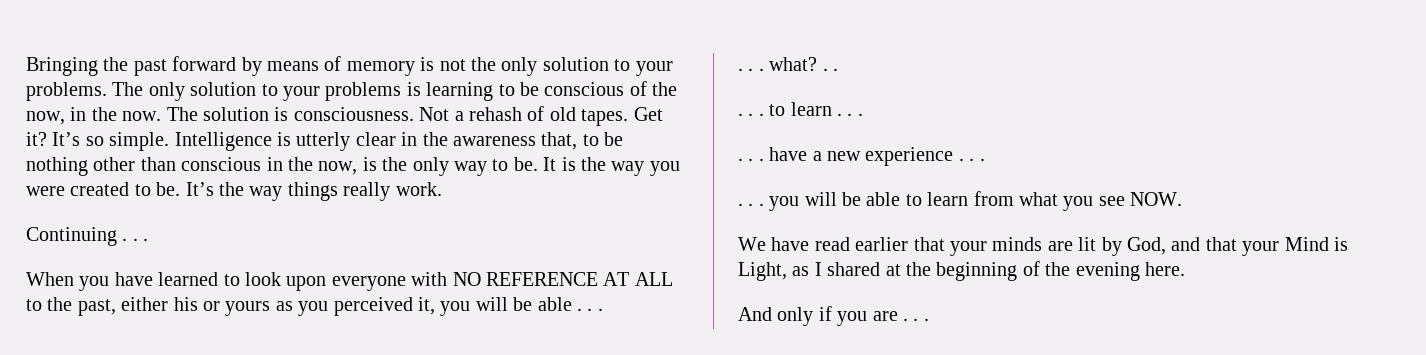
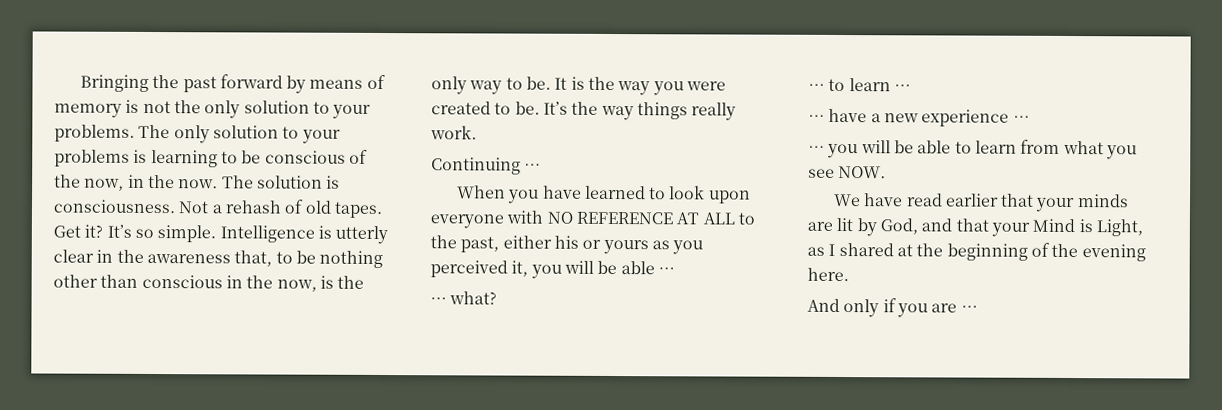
[122,238,149,241] . . . -> [524,163,542,171] …
[576,308,603,311] [738,57,838,71] [738,102,863,116] [738,147,985,166] [738,203,764,206] . . . // . . . what? . . // . . . to learn . . . // . . . have a new experience . . . // . . . -> [657,267,675,275] [430,291,498,305] [808,78,911,92] [808,108,1030,127] [808,145,825,153] … // … what? // … to learn … // … have a new experience … // …
[903,318,929,321] . . . -> [960,305,978,313] …

